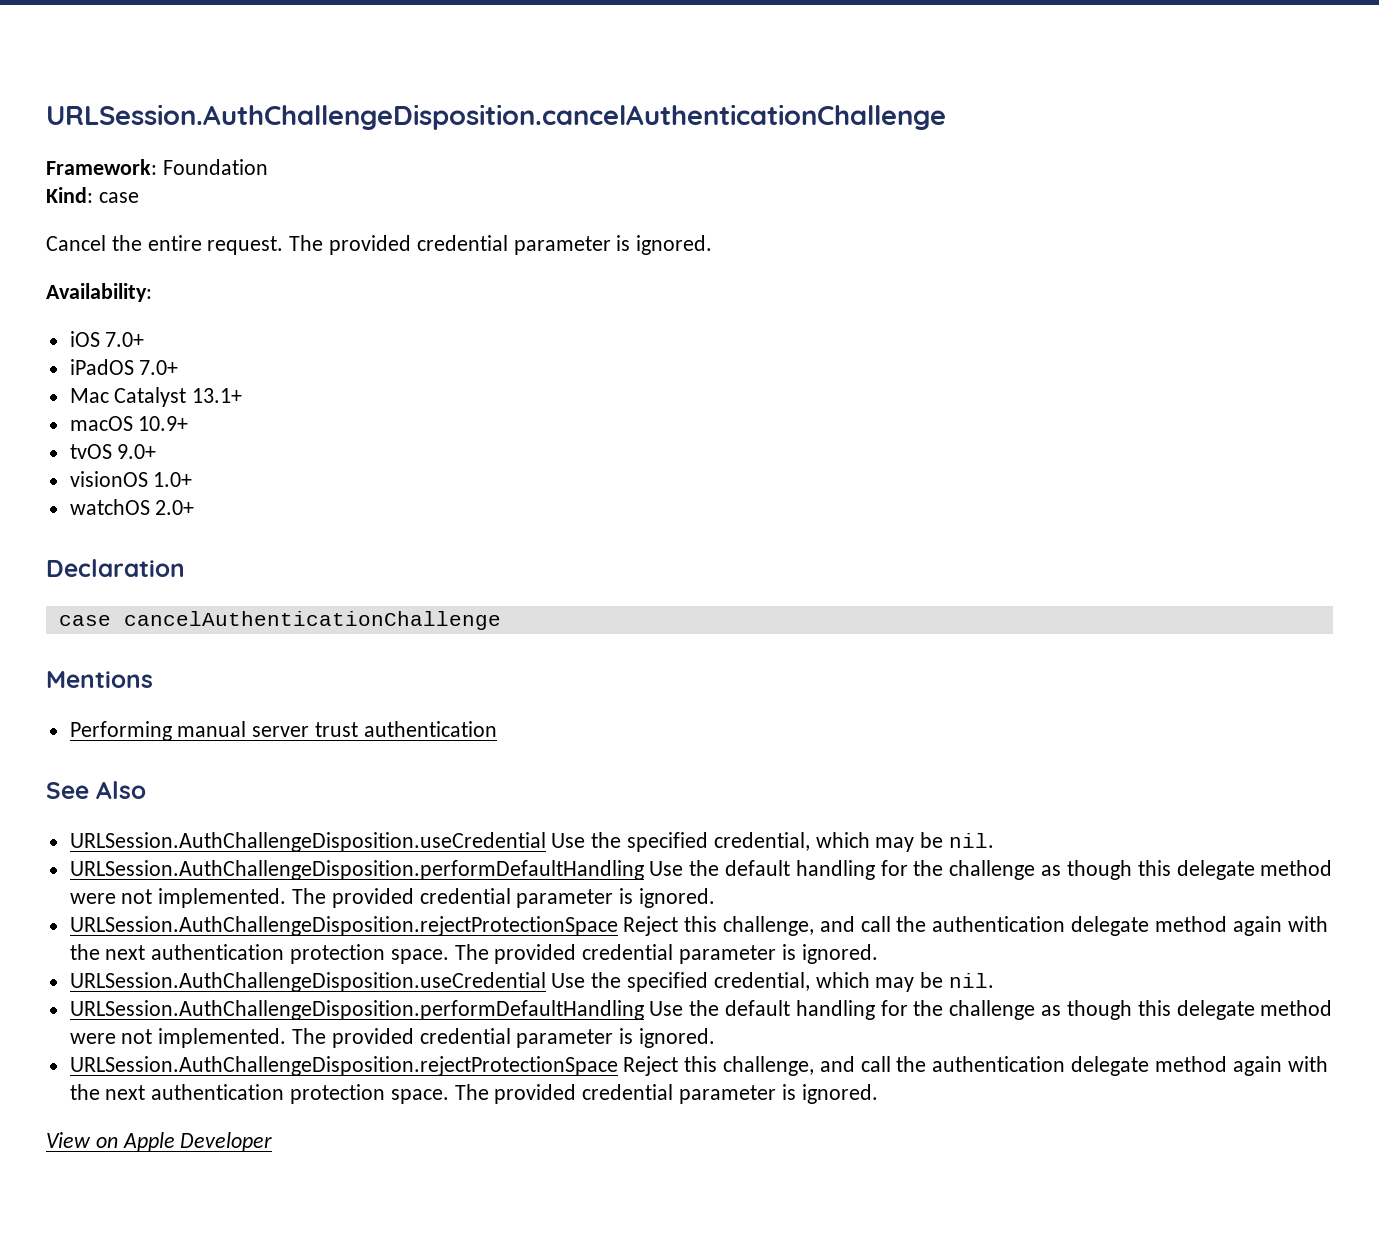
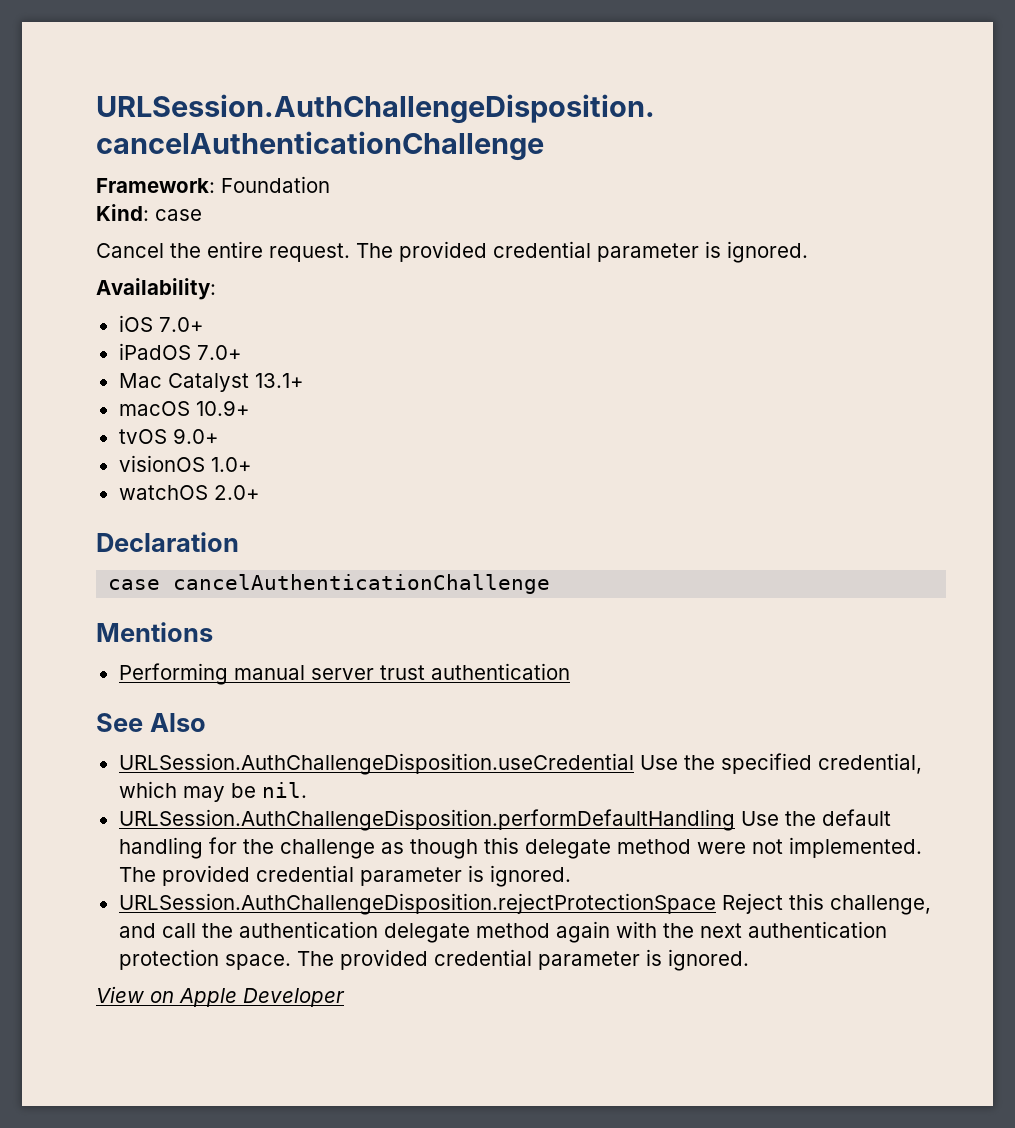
[69,972,995,992] [69,1000,1333,1020] [69,1028,716,1048] [69,1056,1328,1076] [69,1084,878,1104] // URLSession.AuthChallengeDisposition.useCredential Use the specified credential, which may be nil. // URLSession.AuthChallengeDisposition.performDefaultHandling Use the default handling for the challenge as though this delegate method were not implemented. The provided credential parameter is ignored. // URLSession.AuthChallengeDisposition.rejectProtectionSpace Reject this challenge, and call the authentication delegate method again with the next authentication protection space. The provided credential parameter is ignored. -> (749, 960) none

